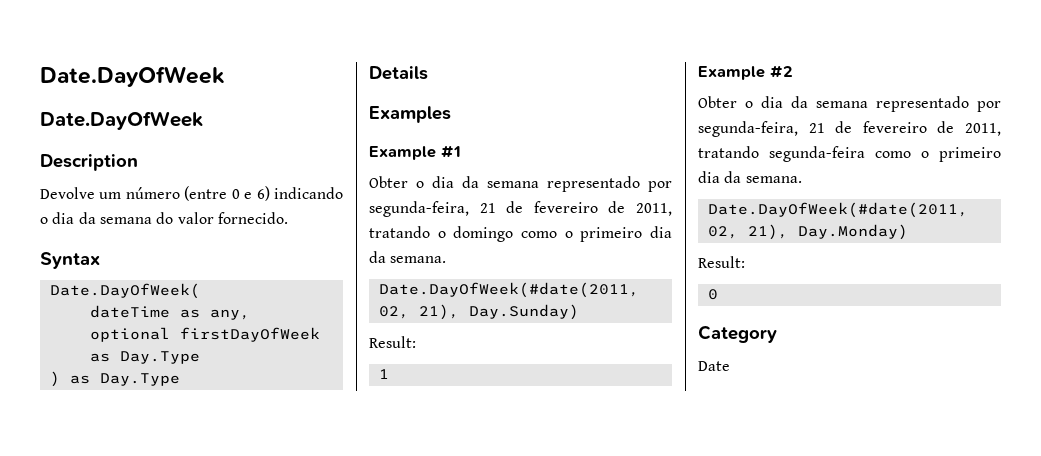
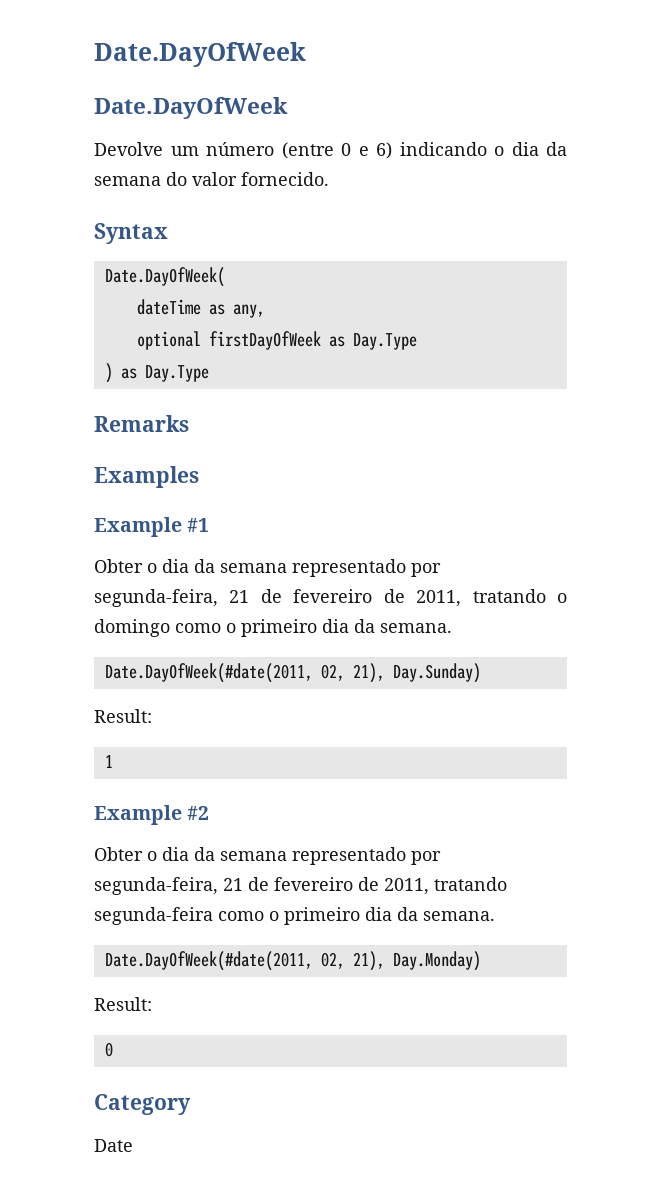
[40,154,138,171] // Description -> (288, 108) none
[369,66,428,80] Details -> [94,415,189,432] Remarks

